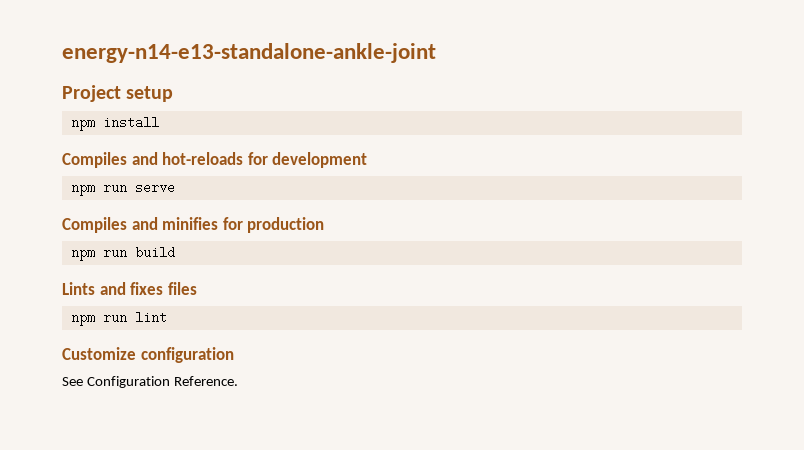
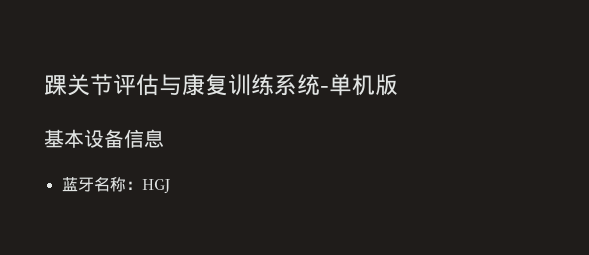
[62,43,436,63] [62,85,174,102] [70,116,159,131] [62,152,368,168] [70,181,175,196] [62,217,325,233] [70,246,175,261] [62,282,197,295] [70,312,167,326] [62,347,234,363] [62,376,238,388] energy-n14-e13-standalone-ankle-joint // Project setup // npm install // Compiles and hot-reloads for development // npm run serve // Compiles and minifies for production // npm run build // Lints and fixes files // npm run lint // Customize configuration // See Configuration Reference. -> [44,74,398,96] [44,129,164,148] [61,177,170,194] 踝关节评估与康复训练系统-单机版 // 基本设备信息 // 蓝牙名称：HGJ

